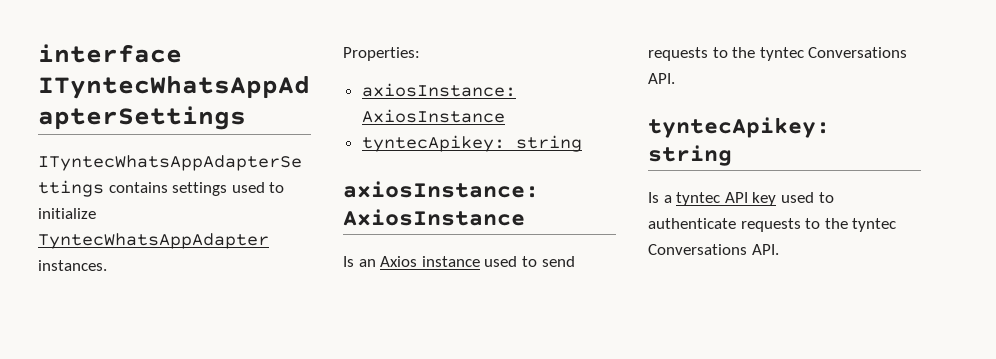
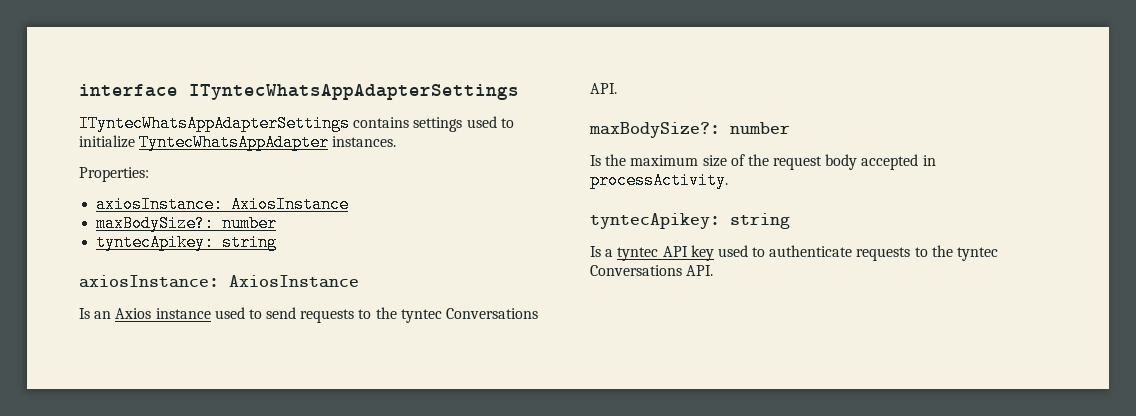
(505, 116) none -> [96,215,278,232] // maxBodySize?: number
(675, 78) none -> [589,122,790,138] [590,154,936,170] [590,172,728,189] // maxBodySize?: number // Is the maximum size of the request body accepted in processActivity.

